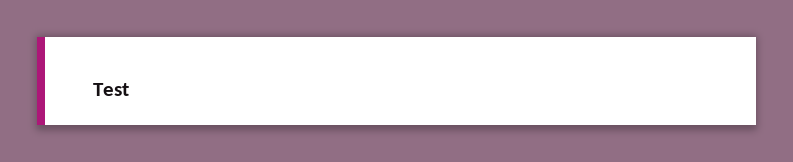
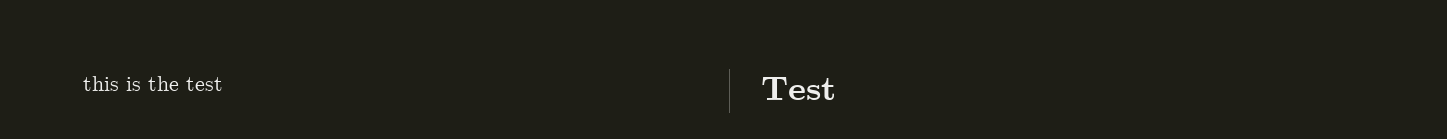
(93, 89) none -> [83,76,223,91] this is the test //

